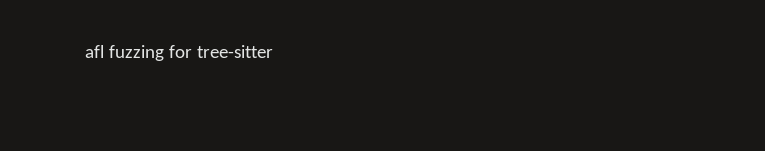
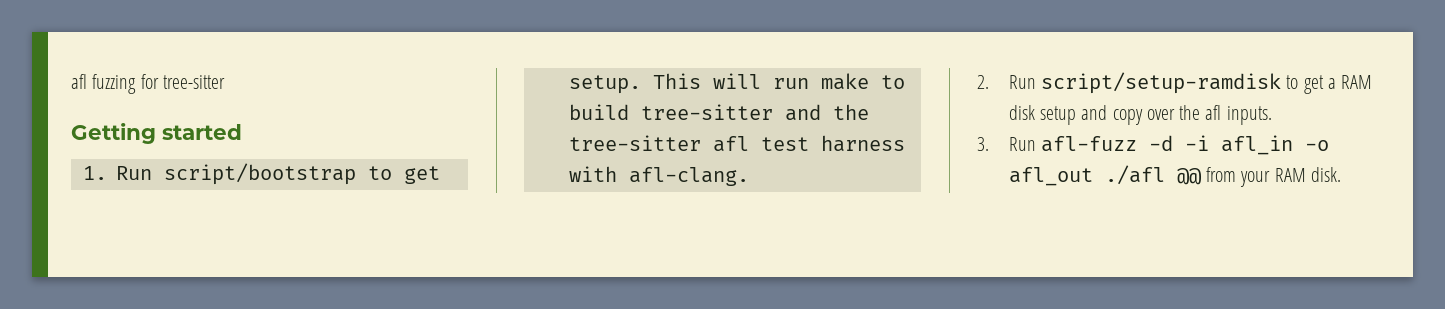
(273, 51) none -> [71,123,242,144] [82,163,441,185] [569,73,906,94] [569,104,870,121] [569,135,906,152] [569,166,750,186] [977,72,1373,94] [1008,105,1272,125] [977,135,1330,155] [1008,165,1341,187] // Getting started // 1. Run script/bootstrap to get setup. This will run make to build tree-sitter and the tree-sitter afl test harness with afl-clang. // 2. Run script/setup-ramdisk to get a RAM disk setup and copy over the afl inputs. // 3. Run afl-fuzz -d -i afl_in -o afl_out ./afl @@ from your RAM disk.

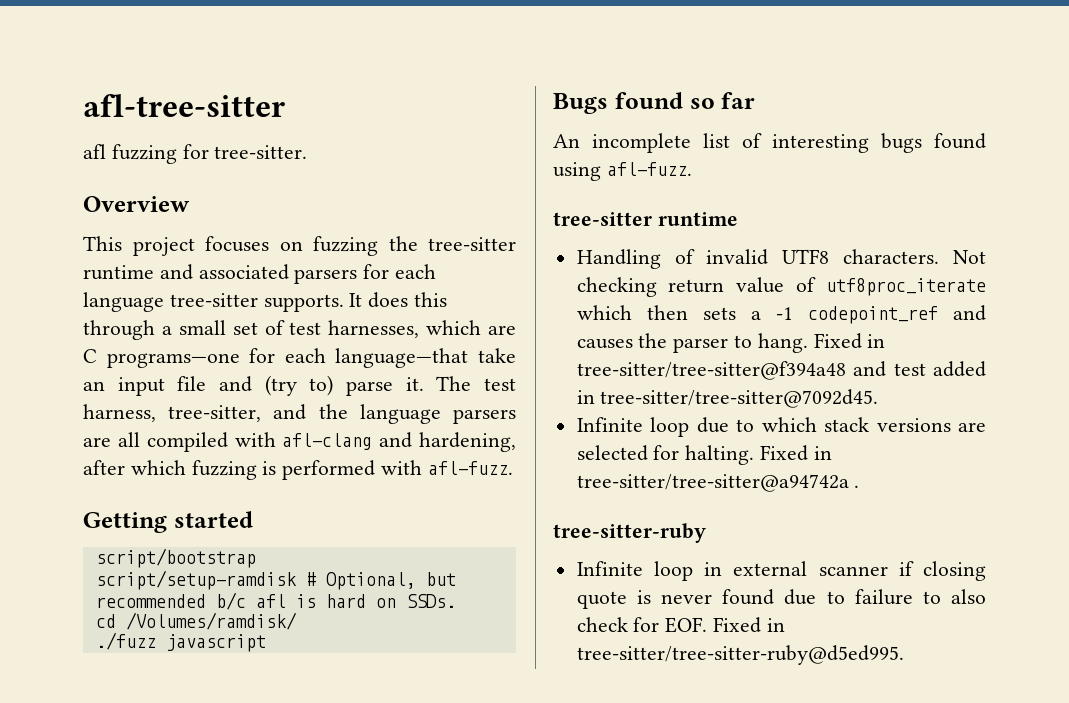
(71, 81) none -> [83,94,285,117] afl-tree-sitter //
[162,75,225,89] tree-sitter -> [214,145,308,159] [83,196,190,212] [83,236,516,256] [83,264,437,284] [83,292,448,312] [83,320,516,340] [83,348,516,368] [83,375,516,396] [83,404,516,424] [83,432,516,452] [83,460,513,480] tree-sitter. // Overview // This project focuses on fuzzing the tree-sitter runtime and associated parsers for each language tree-sitter supports. It does this through a small set of test harnesses, which are C programs—one for each language—that take an input file and (try to) parse it. The test harness, tree-sitter, and the language parsers are all compiled with afl-clang and hardening, after which fuzzing is performed with afl-fuzz.
[82,166,153,180] 1. Run -> (253, 519) none
[368,166,441,184] [569,73,906,94] [569,104,870,121] [569,135,906,152] [569,166,750,186] [977,72,1373,94] [1008,105,1272,125] [977,135,1330,155] [1008,165,1341,187] to get setup. This will run make to build tree-sitter and the tree-sitter afl test harness with afl-clang. // 2. Run script/setup-ramdisk to get a RAM disk setup and copy over the afl inputs. // 3. Run afl-fuzz -d -i afl_in -o afl_out ./afl @@ from your RAM disk. -> [95,570,456,590] [95,592,456,610] [95,612,297,630] [95,632,266,652] [553,92,756,114] [553,133,986,153] [553,162,692,181] [553,212,738,226] [576,249,986,269] [576,277,986,297] [576,305,986,324] [576,333,886,353] [576,361,986,380] [576,389,879,408] [576,417,986,437] [576,445,832,465] [576,474,860,492] [553,523,706,543] [576,561,986,581] [576,589,986,609] [576,617,785,633] [576,645,904,665] // script/setup-ramdisk # Optional, but recommended b/c afl is hard on SSDs. // cd /Volumes/ramdisk/ // ./fuzz javascript // Bugs found so far // An incomplete list of interesting bugs found using afl-fuzz. // tree-sitter runtime // Handling of invalid UTF8 characters. Not checking return value of utf8proc_iterate which then sets a -1 codepoint_ref and causes the parser to hang. Fixed in tree-sitter/tree-sitter@f394a48 and test added in tree-sitter/tree-sitter@7092d45. // Infinite loop due to which stack versions are selected for halting. Fixed in tree-sitter/tree-sitter@a94742a . // tree-sitter-ruby // Infinite loop in external scanner if closing quote is never found due to failure to also check for EOF. Fixed in tree-sitter/tree-sitter-ruby@d5ed995.

